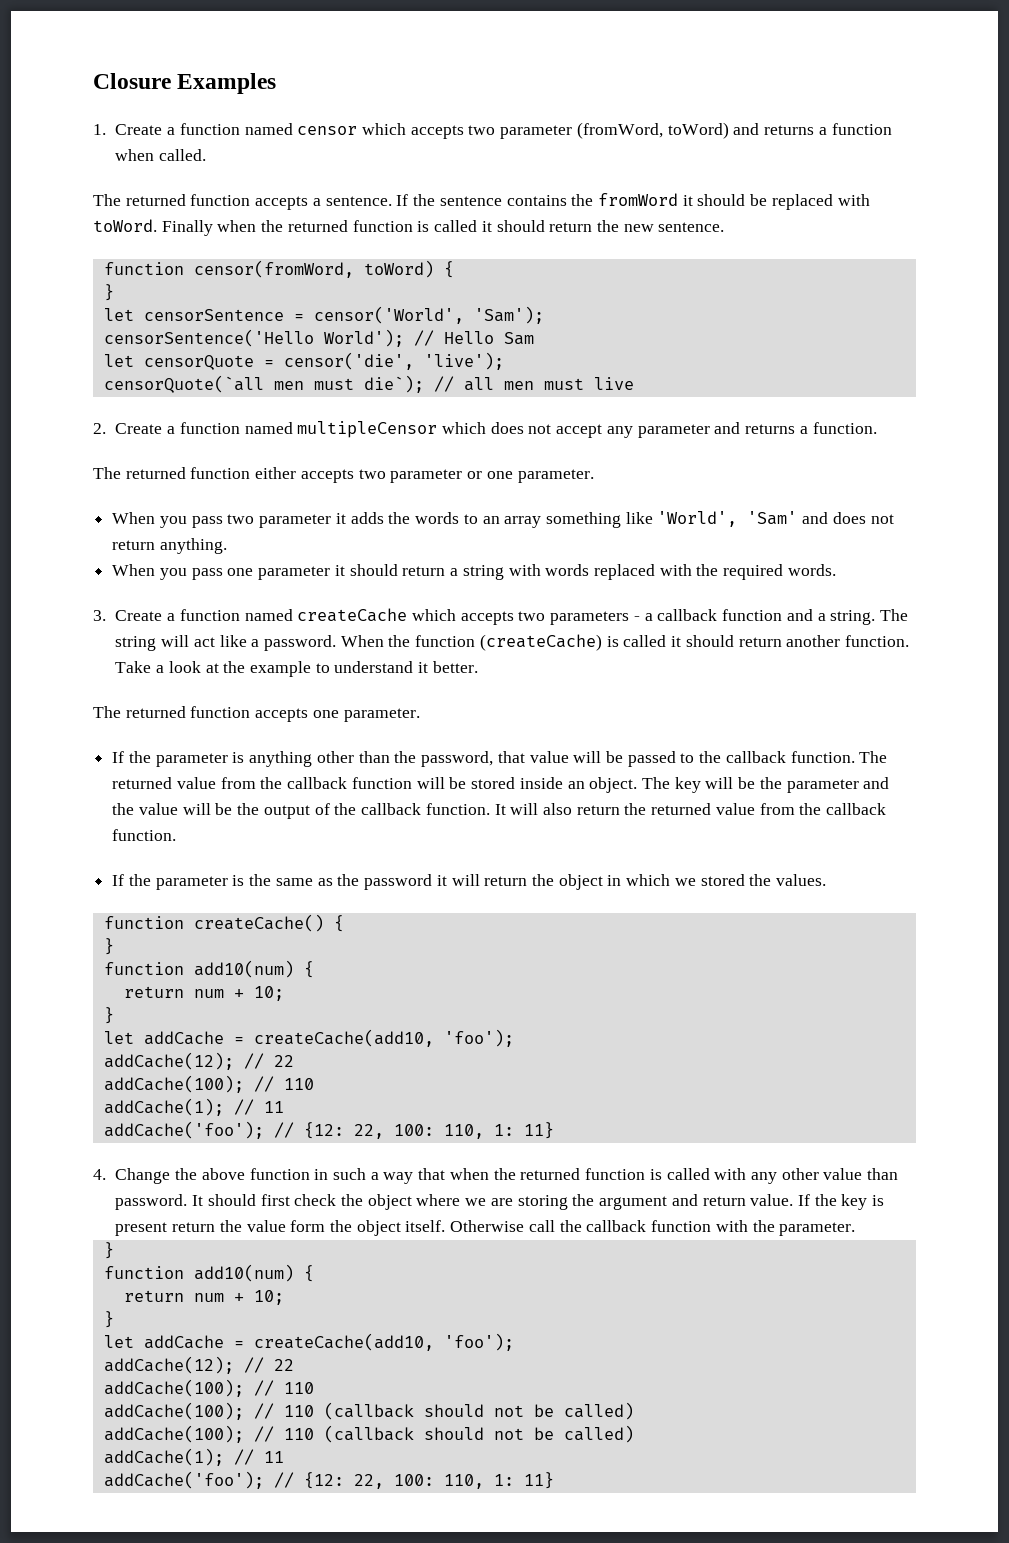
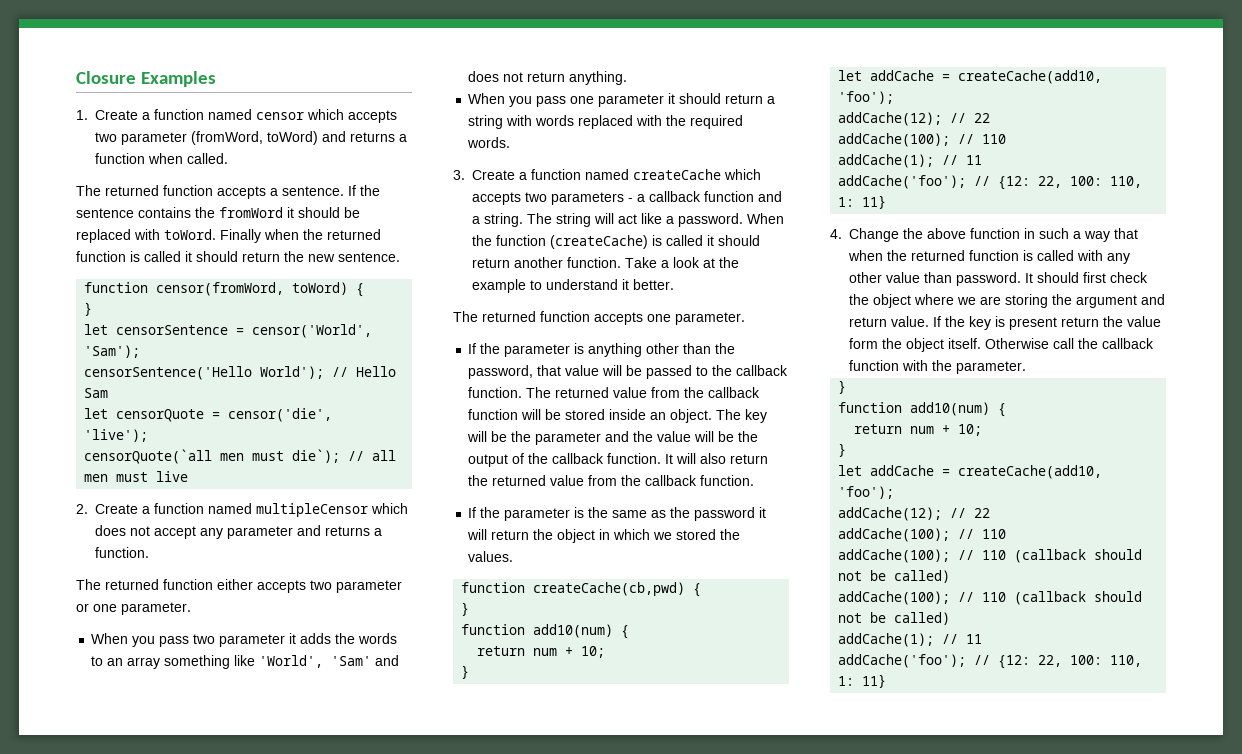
[193,914,324,932] createCache() -> [533,582,686,596] createCache(cb,pwd)

